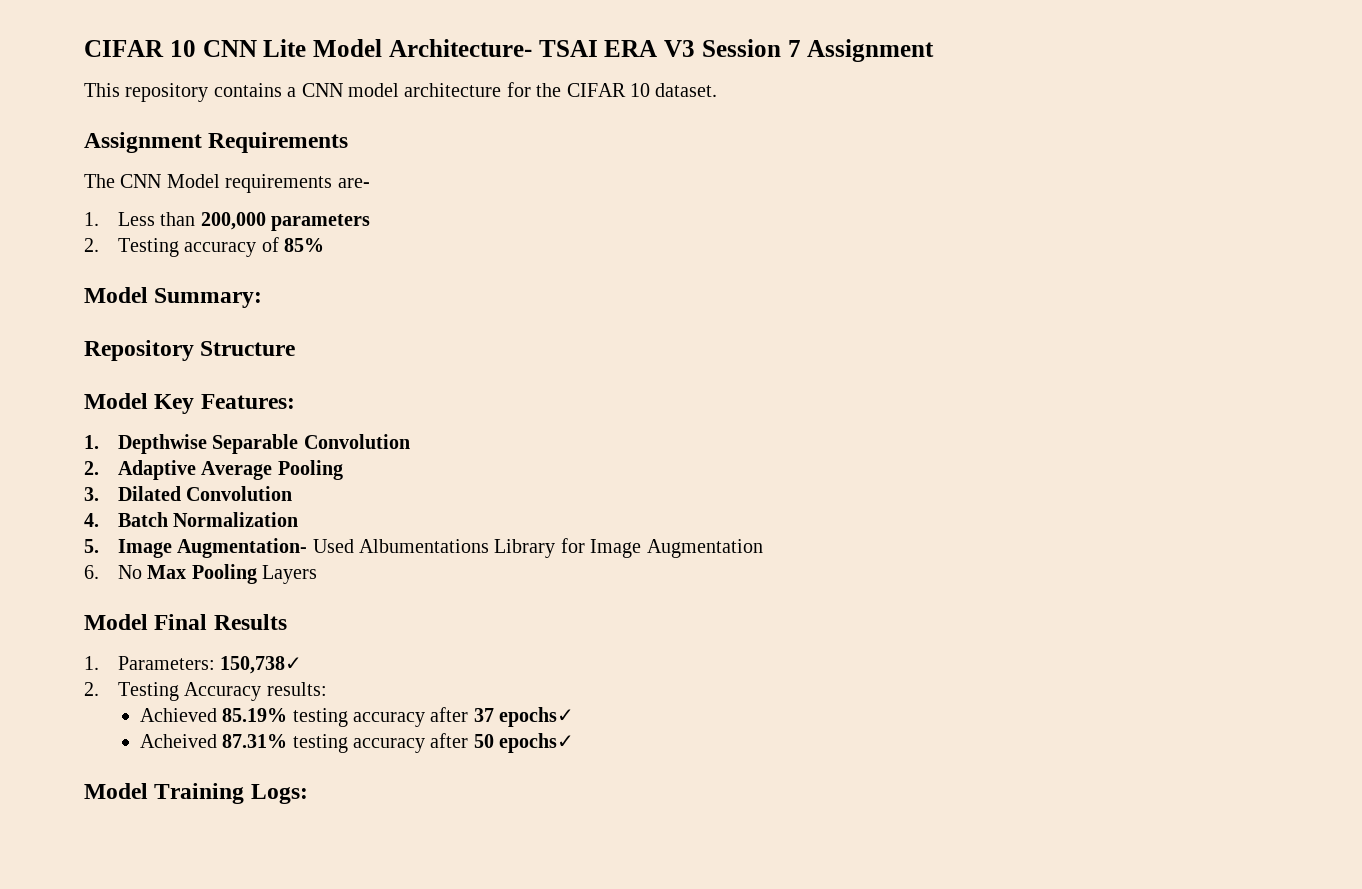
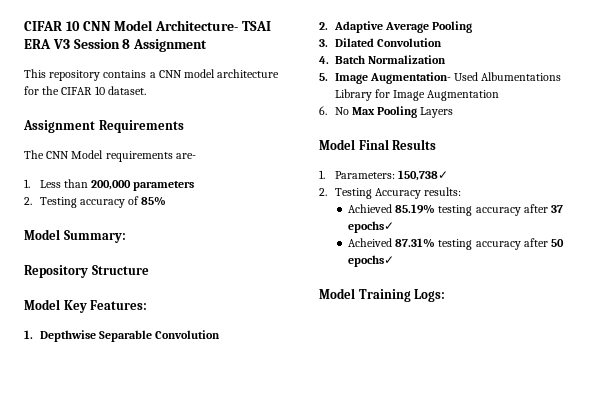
[263,39,307,57] Lite -> (111, 26) none
[787,40,801,57] 7 -> [122,39,131,49] 8

